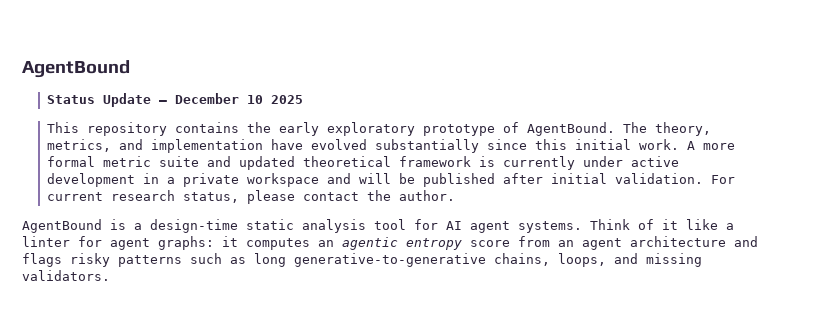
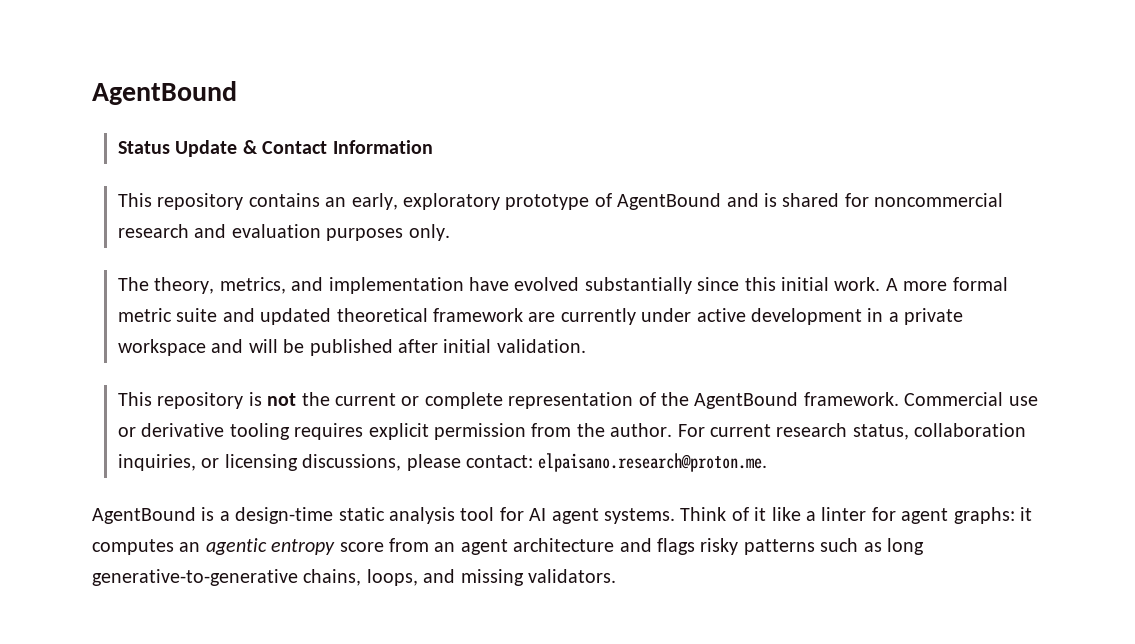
[159,93,304,104] — December 10 2025 -> [242,140,433,154] & Contact Information
[247,122,320,136] the early -> [325,193,398,210] an early,
[527,122,616,136] AgentBound. -> [617,193,1004,210] [117,224,450,241] AgentBound and is shared for noncommercial research and evaluation purposes only. //
[479,156,496,167] is -> [528,312,556,322] are
[711,175,736,184] [47,190,456,204] For current research status, please contact the author. -> [117,392,1038,409] [117,423,1027,440] [117,453,768,472] // This repository is not the current or complete representation of the AgentBound framework. Commercial use or derivative tooling requires explicit permission from the author. For current research status, collaboration inquiries, or licensing discussions, please contact: elpaisano.research@proton.me.

